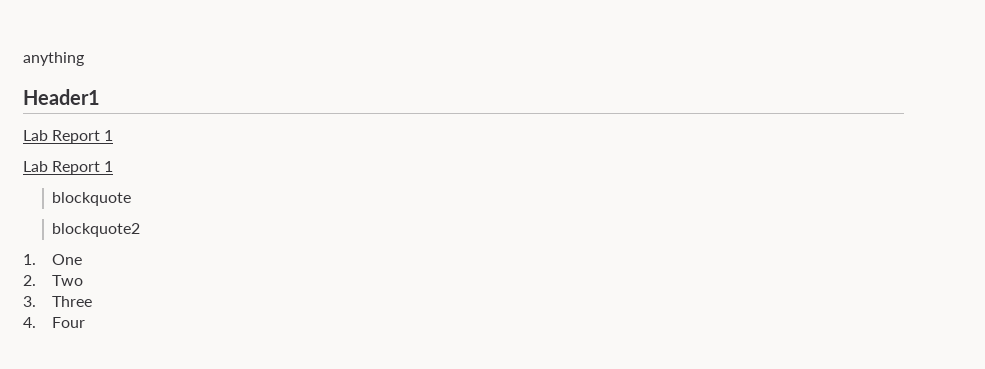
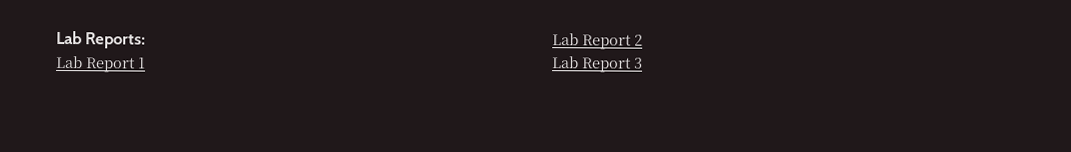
[23,52,84,66] [23,89,100,105] anything // Header1 -> [56,30,147,49] Lab Reports:
[104,161,114,172] [52,192,132,206] [52,223,141,237] [23,254,83,265] [23,275,84,286] [23,296,93,307] [23,317,86,328] 1 // blockquote // blockquote2 // 1. One // 2. Two // 3. Three // 4. Four -> [634,34,643,46] [552,56,643,73] 2 // Lab Report 3

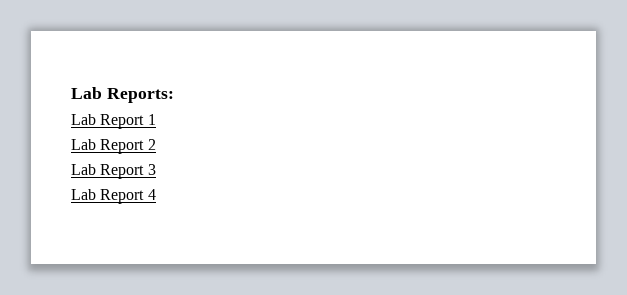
(643, 63) none -> [71,189,156,204] // Lab Report 4

